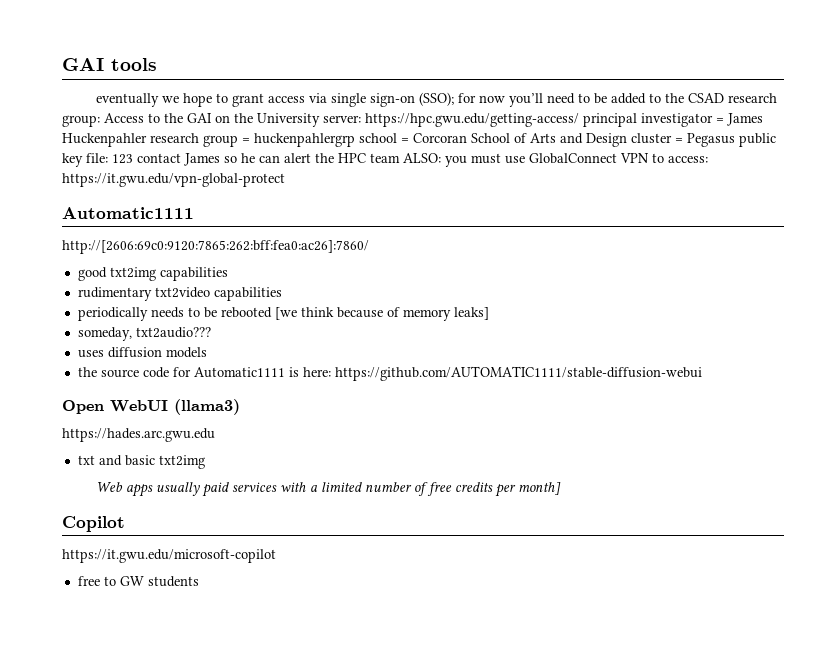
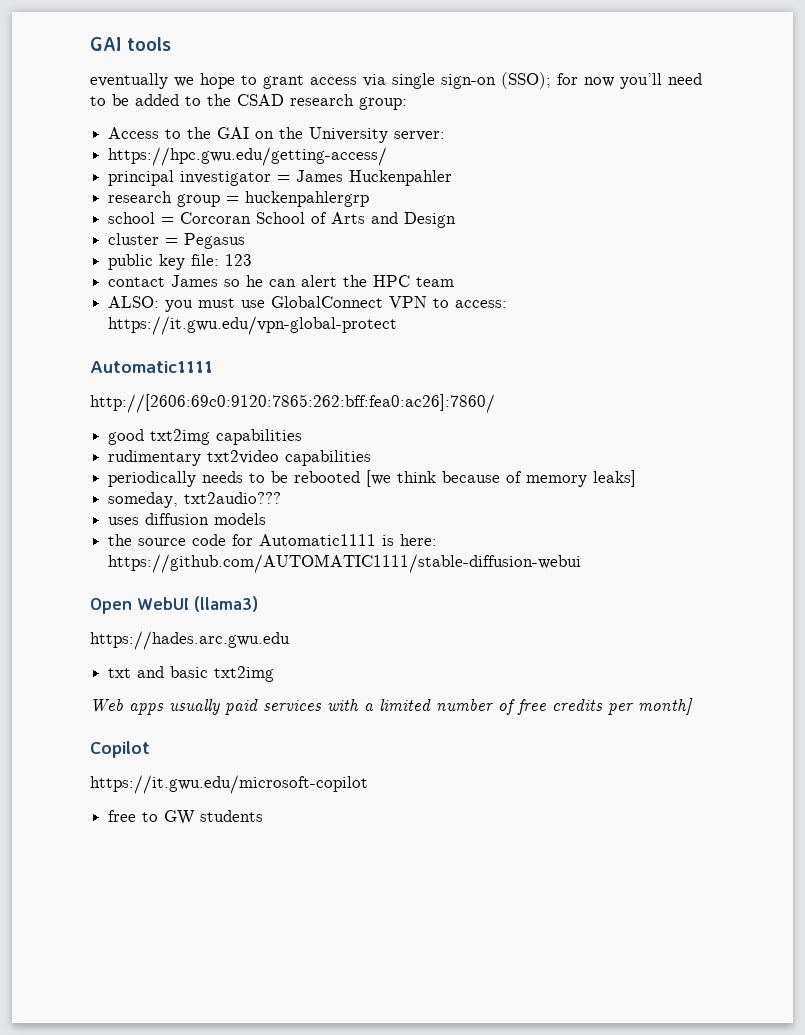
(100, 121) none -> (407, 103) //
(361, 119) none -> (446, 136) //
(579, 120) none -> (388, 156) //
(147, 140) none -> (453, 178) //
(355, 140) none -> (370, 199) //
(627, 140) none -> (457, 220) //
(735, 140) none -> (246, 241) //
(133, 159) none -> (253, 260) //
(400, 158) none -> (455, 282) //

